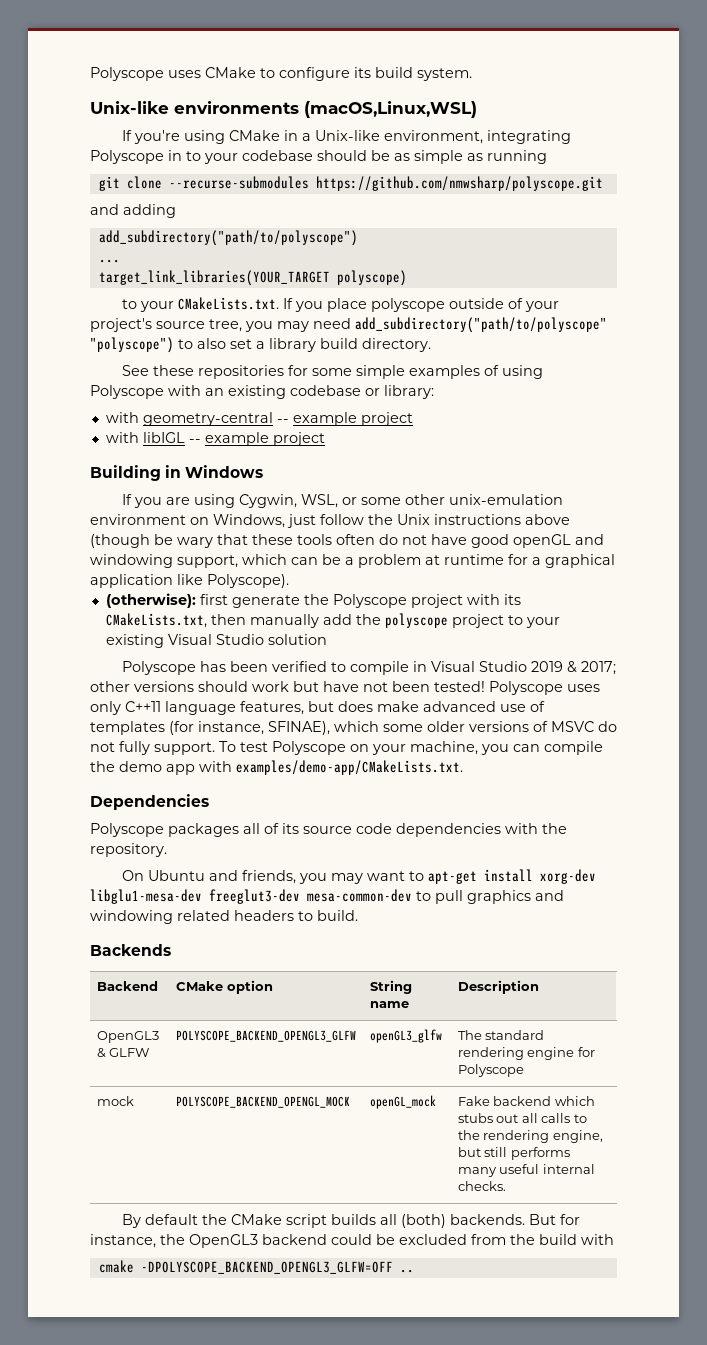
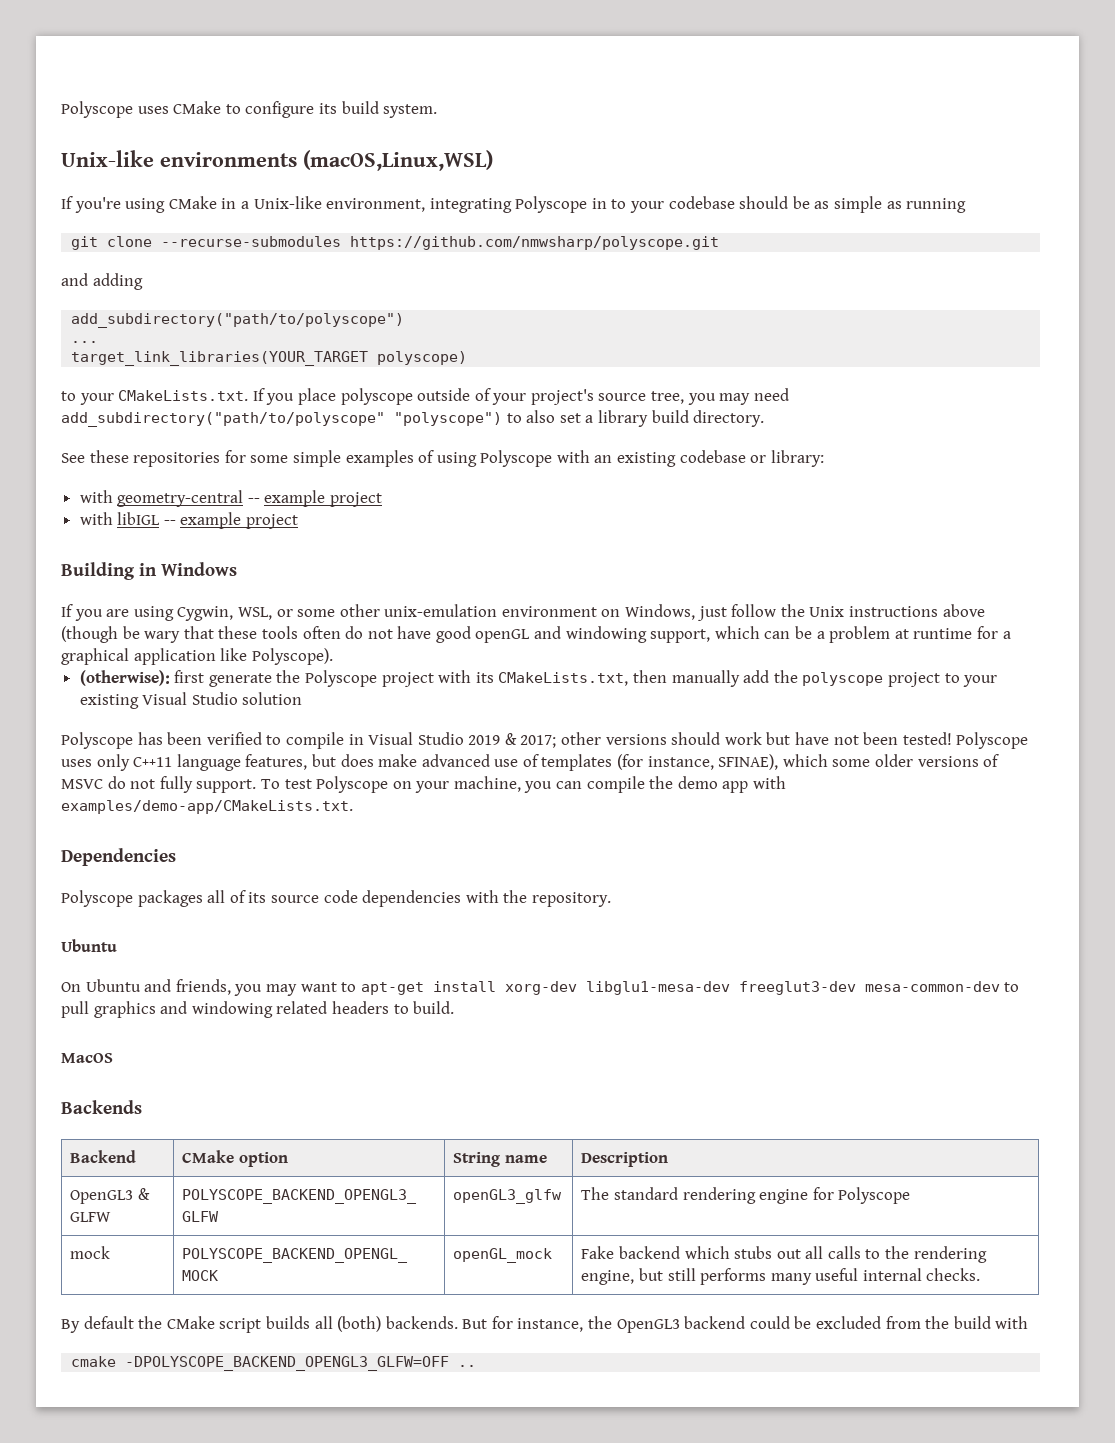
(167, 850) none -> [61,939,117,952] // Ubuntu
(358, 915) none -> [61,1053,113,1063] // MacOS

